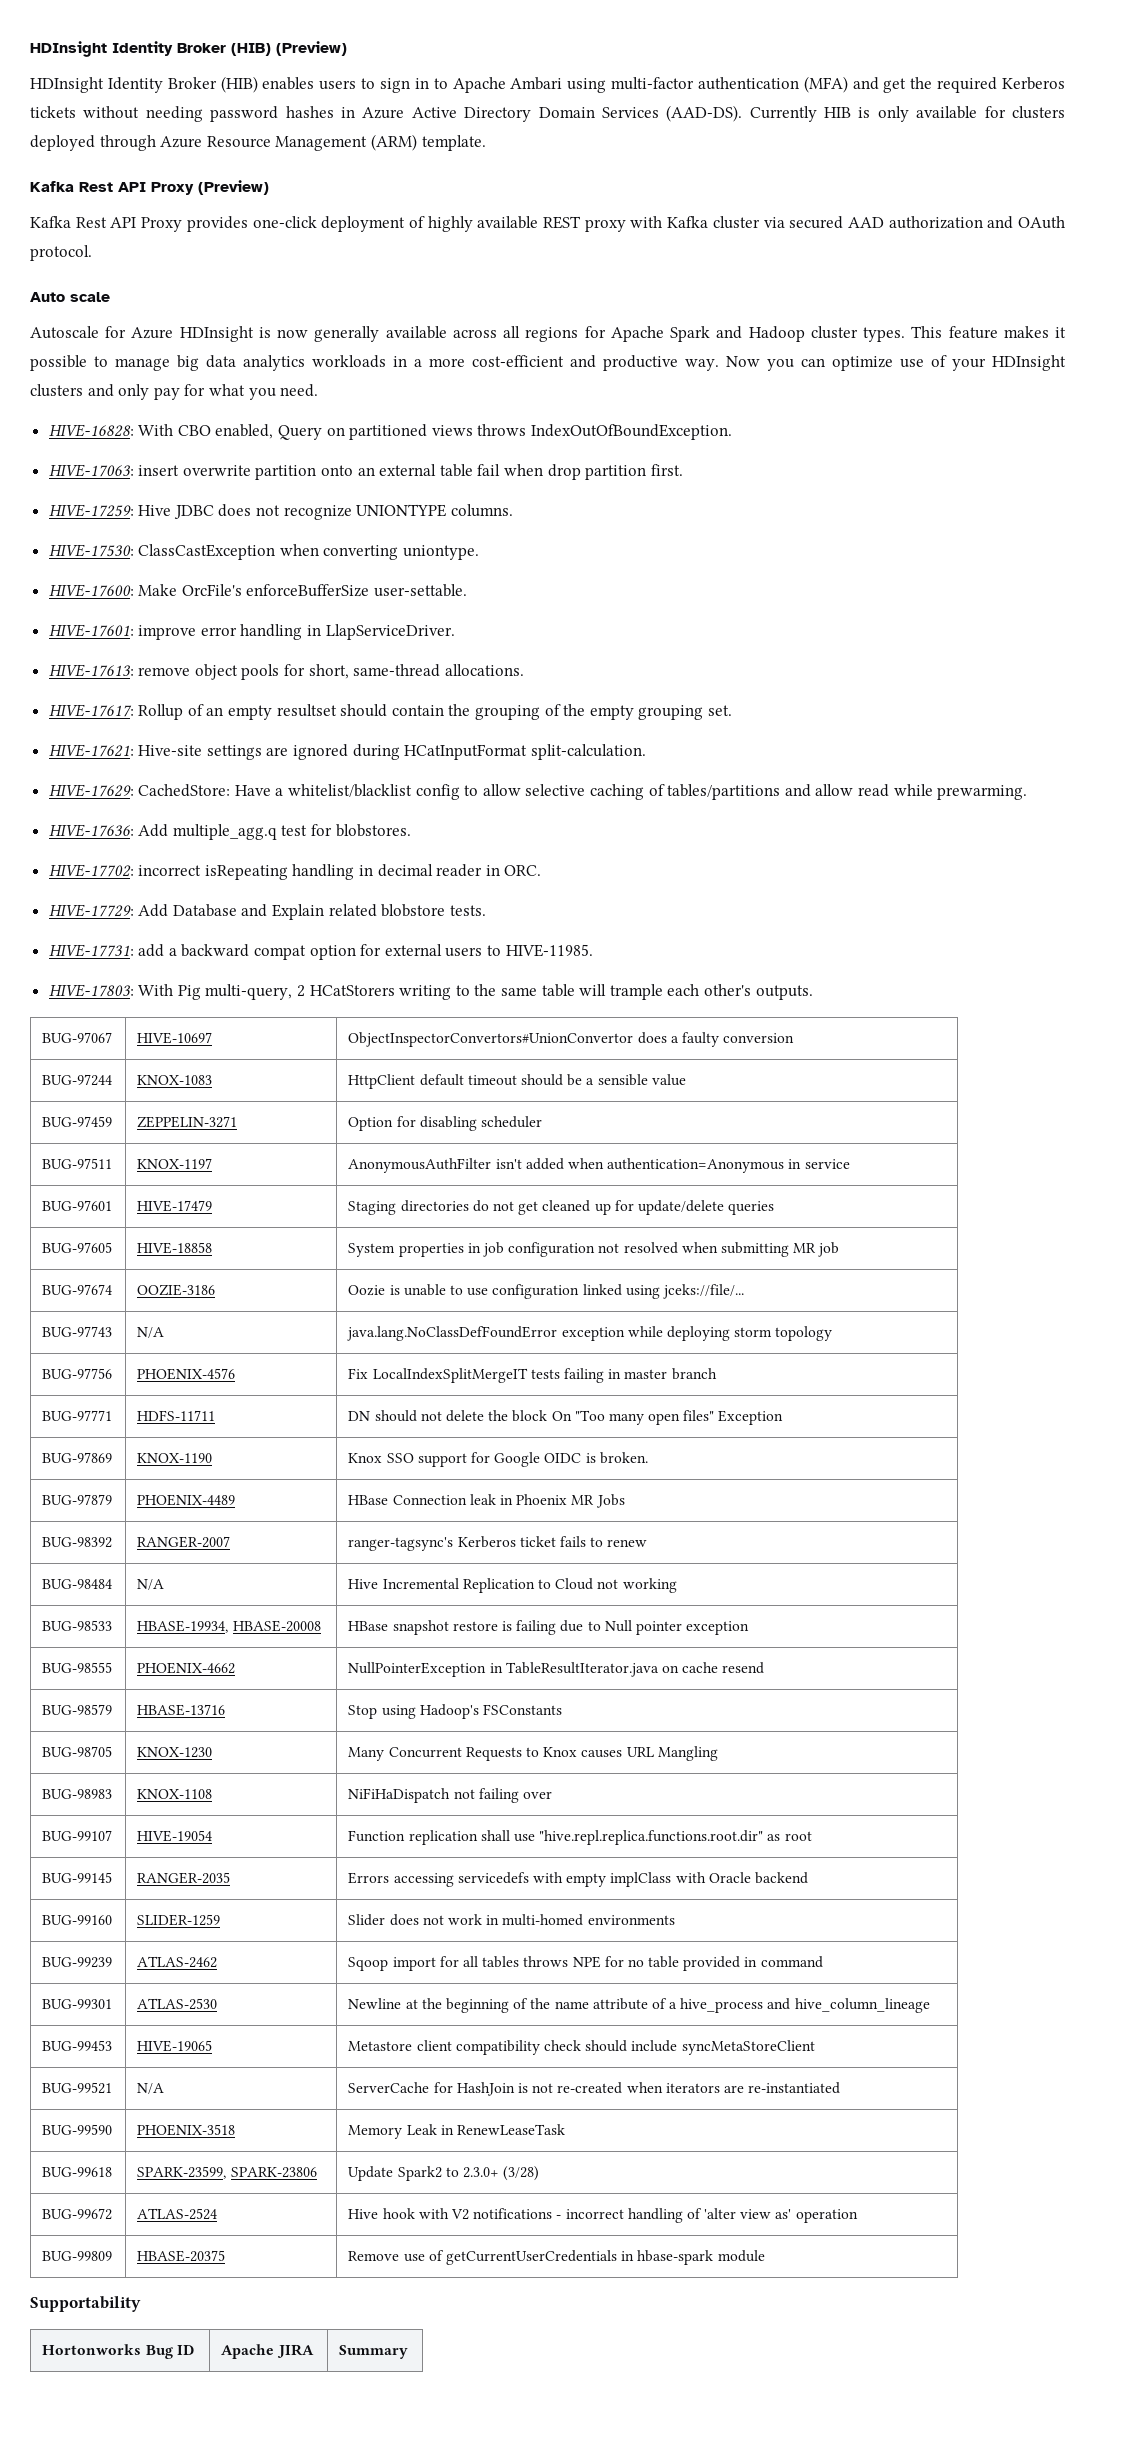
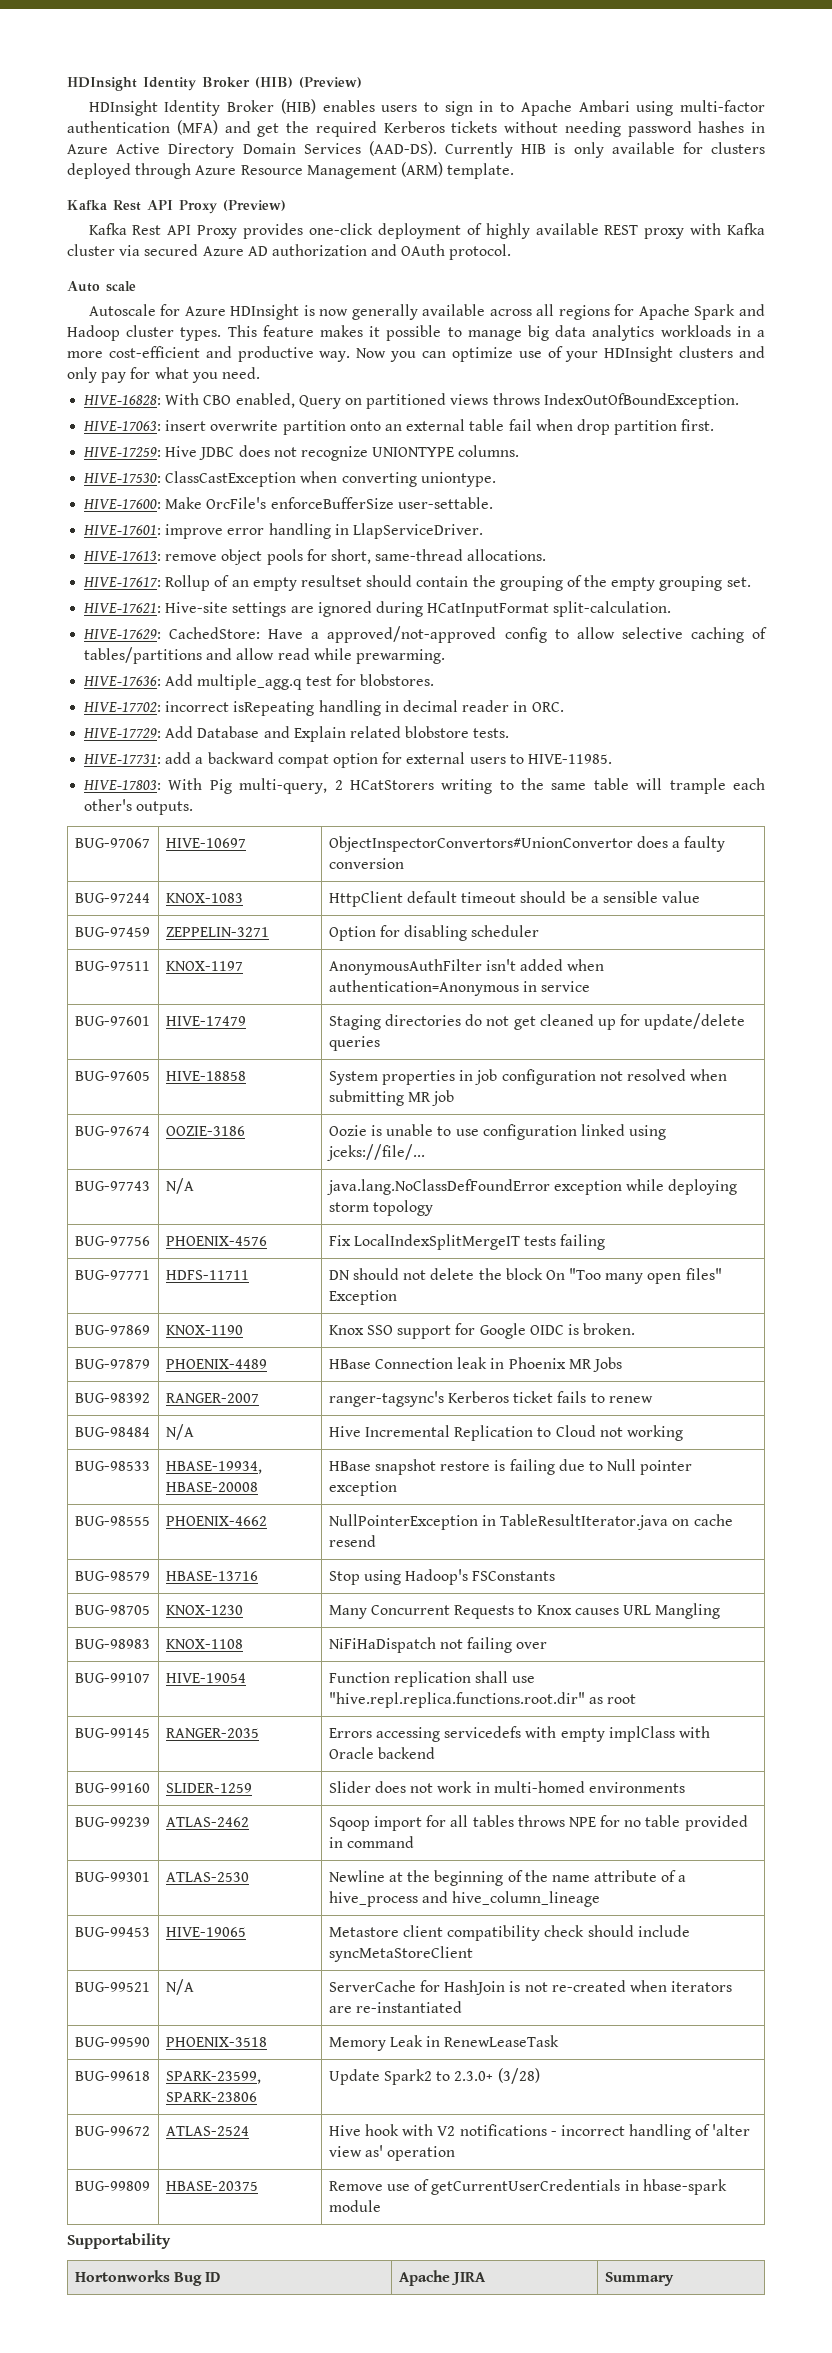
[847,217,884,228] AAD -> [202,246,268,256] Azure AD
[288,784,413,797] whitelist/blacklist -> [327,626,497,643] approved/not-approved
[608,1368,717,1380] in master branch -> (606, 1242) none

